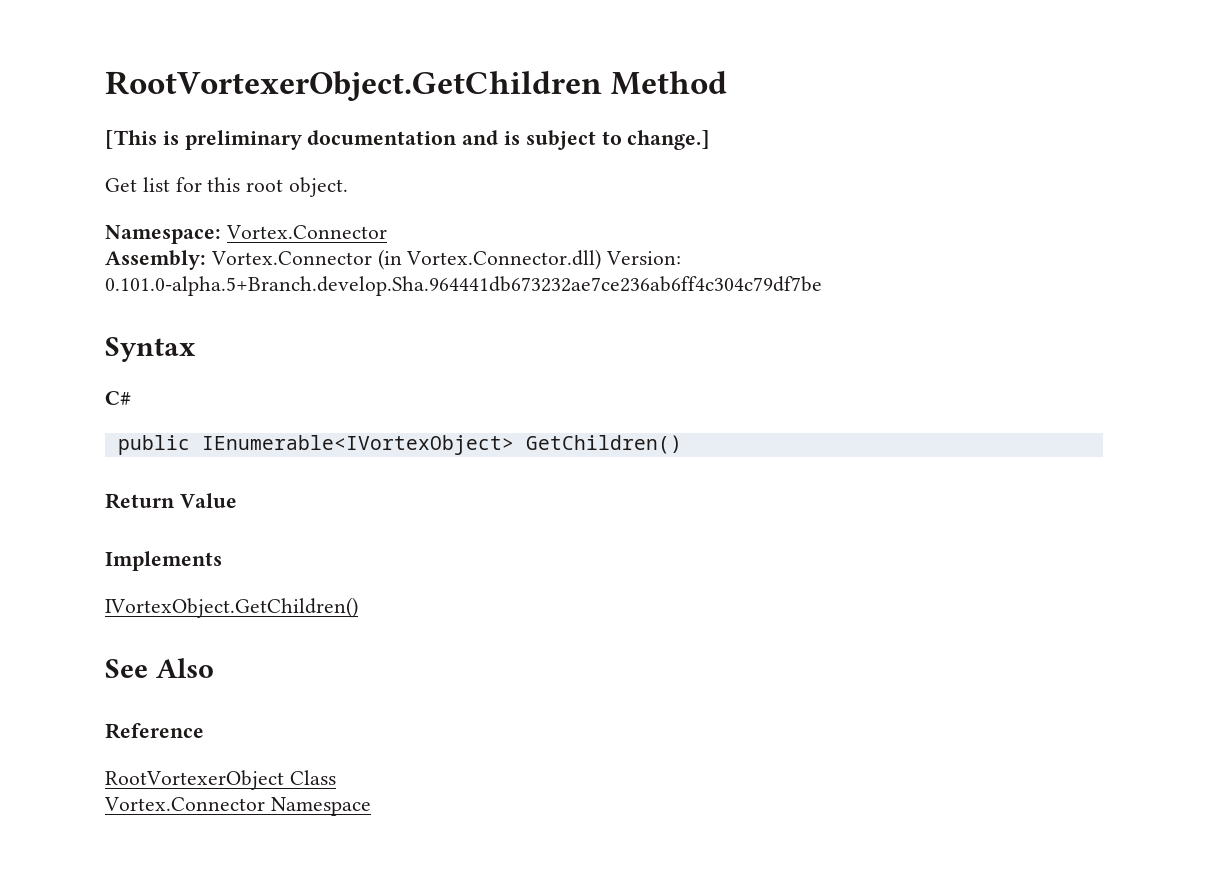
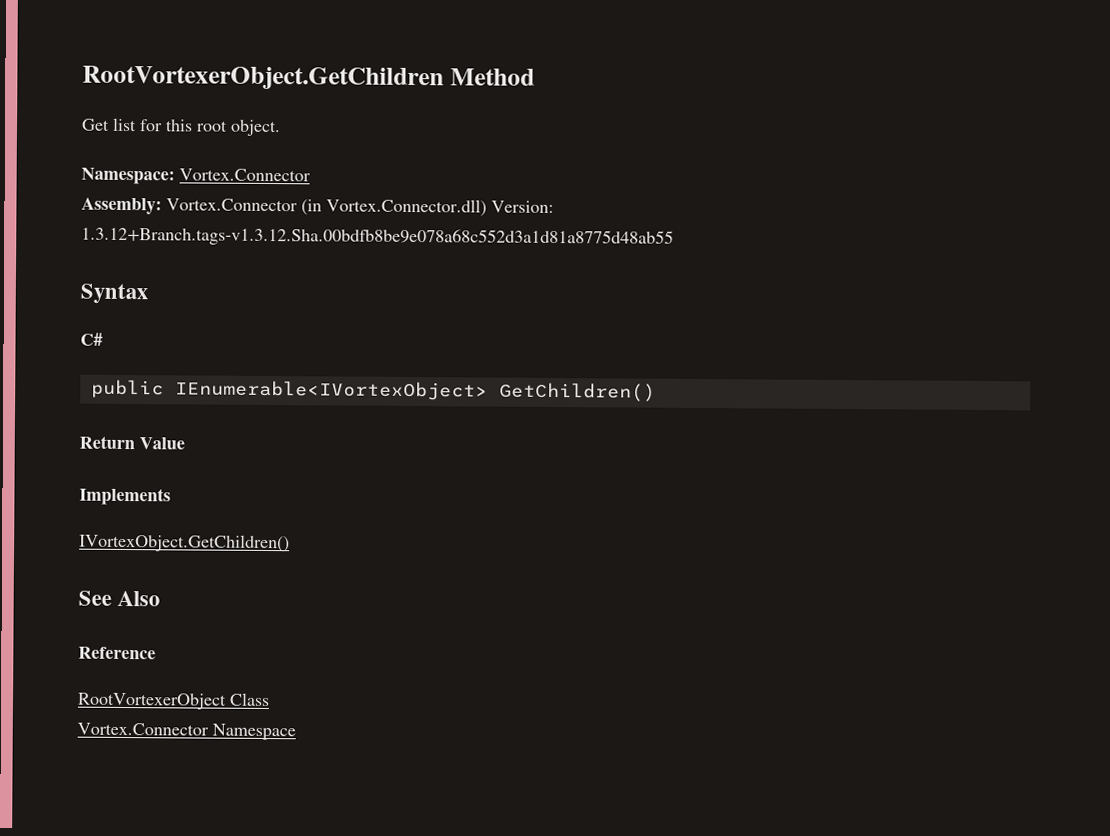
[105,130,711,150] // [This is preliminary documentation and is subject to change.] -> (535, 77) none
[105,276,822,296] 0.101.0-alpha.5+Branch.develop.Sha.964441db673232ae7ce236ab6ff4c304c79df7be -> [81,226,674,248] 1.3.12+Branch.tags-v1.3.12.Sha.00bdfb8be9e078a68c552d3a1d81a8775d48ab55

